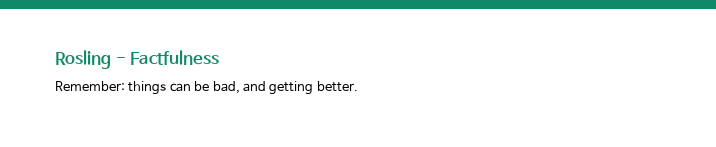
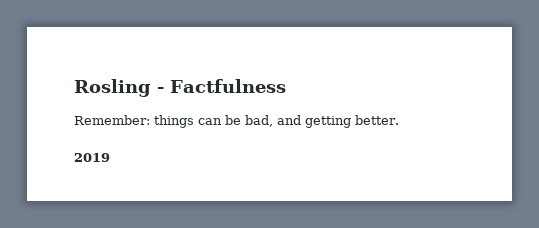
(358, 86) none -> [74,153,110,162] // 2019

